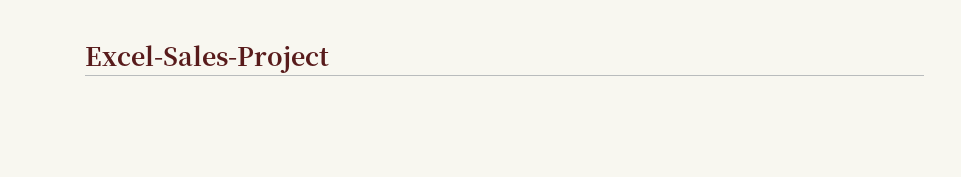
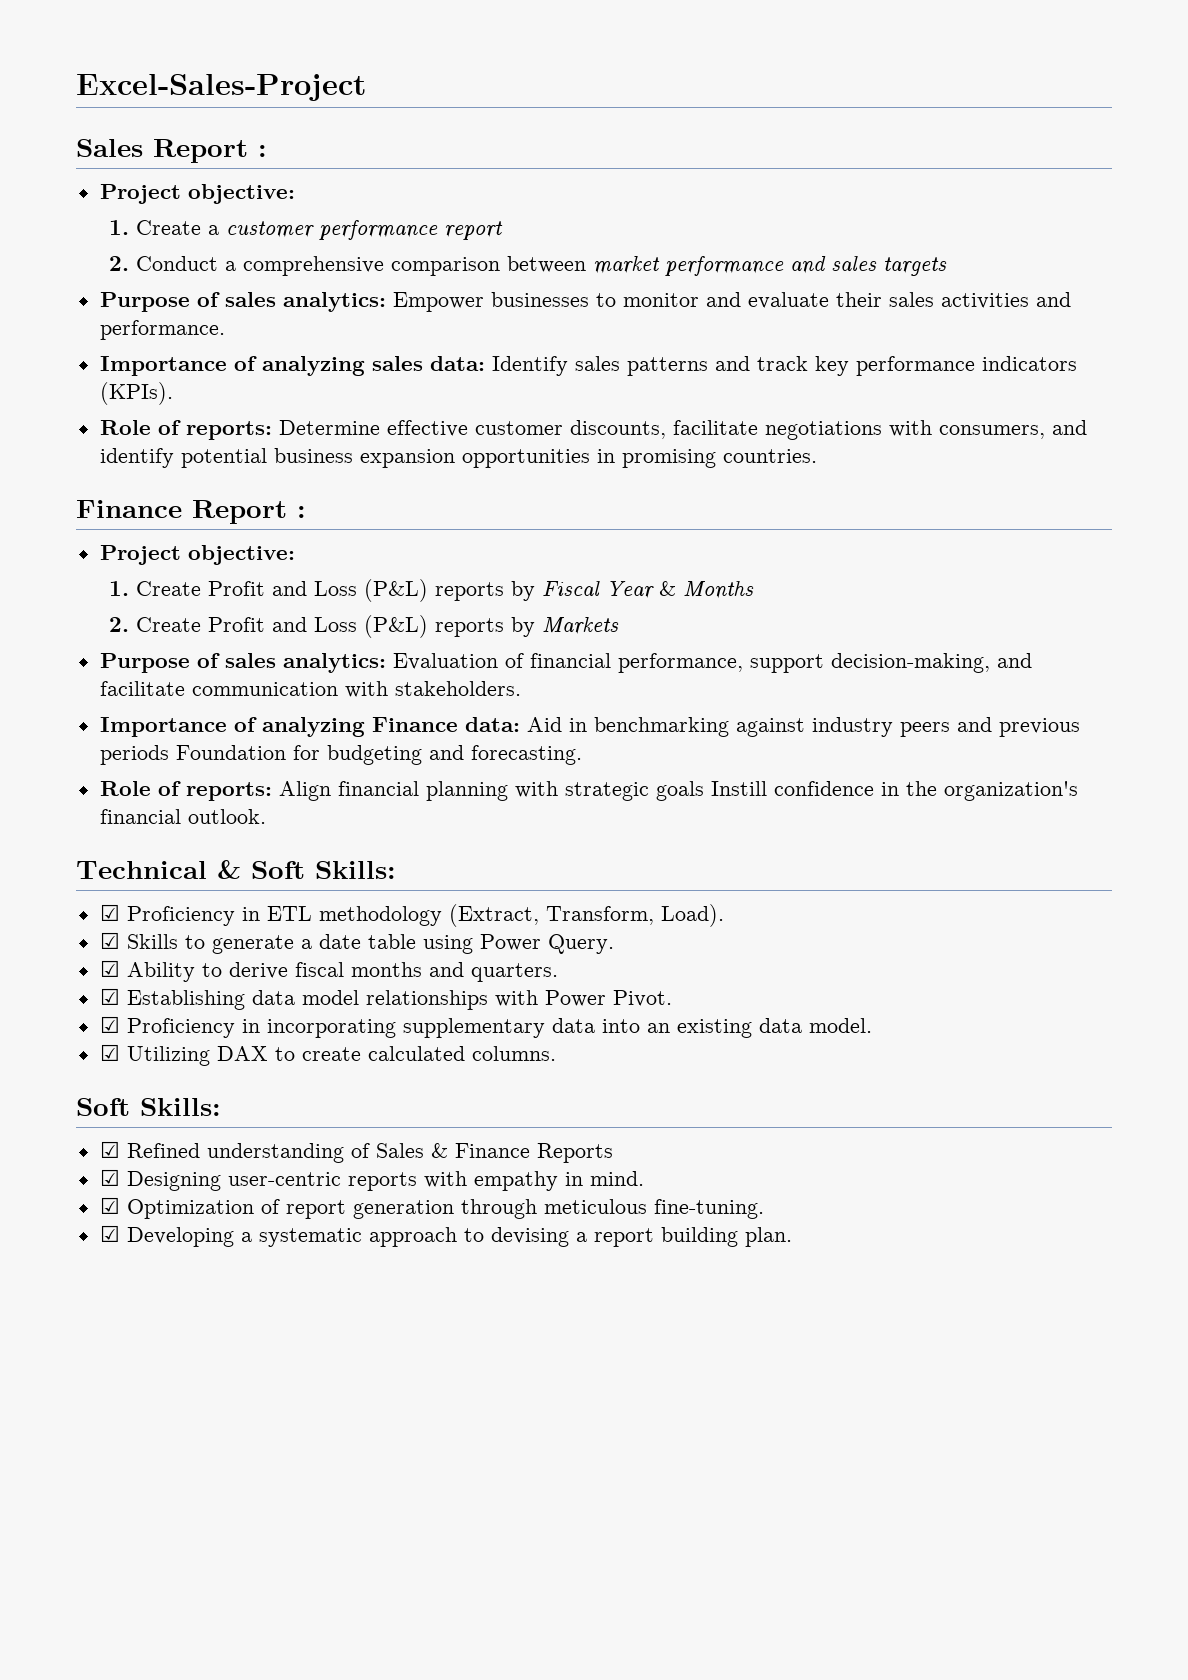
(329, 59) none -> [76,139,267,163] [99,184,295,204] [108,220,503,240] [108,256,947,276] [99,292,1071,312] [99,320,225,340] [99,356,1077,376] [99,382,173,405] [99,420,1087,440] [99,448,817,468] [76,500,306,524] [99,545,295,565] [108,579,754,602] [108,615,619,638] [99,653,1032,673] [99,681,521,698] [99,717,1080,737] [99,745,582,765] [99,781,1078,801] [99,809,266,824] [76,860,396,879] [99,904,724,927] [99,932,614,954] [99,960,558,982] [99,988,672,1010] [99,1016,872,1038] [99,1044,556,1066] [76,1098,221,1116] [99,1141,613,1163] [99,1169,644,1191] [99,1197,764,1219] [99,1225,792,1247] // Sales Report : // Project objective: // 1. Create a customer performance report // 2. Conduct a comprehensive comparison between market performance and sales targets // Purpose of sales analytics: Empower businesses to monitor and evaluate their sales activities and performance. // Importance of analyzing sales data: Identify sales patterns and track key performance indicators (KPIs). // Role of reports: Determine effective customer discounts, facilitate negotiations with consumers, and identify potential business expansion opportunities in promising countries. // Finance Report : // Project objective: // 1. Create Profit and Loss (P&L) reports by Fiscal Year & Months // 2. Create Profit and Loss (P&L) reports by Markets // Purpose of sales analytics: Evaluation of financial performance, support decision-making, and facilitate communication with stakeholders. // Importance of analyzing Finance data: Aid in benchmarking against industry peers and previous periods Foundation for budgeting and forecasting. // Role of reports: Align financial planning with strategic goals Instill confidence in the organization's financial outlook. // Technical & Soft Skills: // ☑ Proficiency in ETL methodology (Extract, Transform, Load). // ☑ Skills to generate a date table using Power Query. // ☑ Ability to derive fiscal months and quarters. // ☑ Establishing data model relationships with Power Pivot. // ☑ Proficiency in incorporating supplementary data into an existing data model. // ☑ Utilizing DAX to create calculated columns. // Soft Skills: // ☑ Refined understanding of Sales & Finance Reports // ☑ Designing user-centric reports with empathy in mind. // ☑ Optimization of report generation through meticulous fine-tuning. // ☑ Developing a systematic approach to devising a report building plan.

